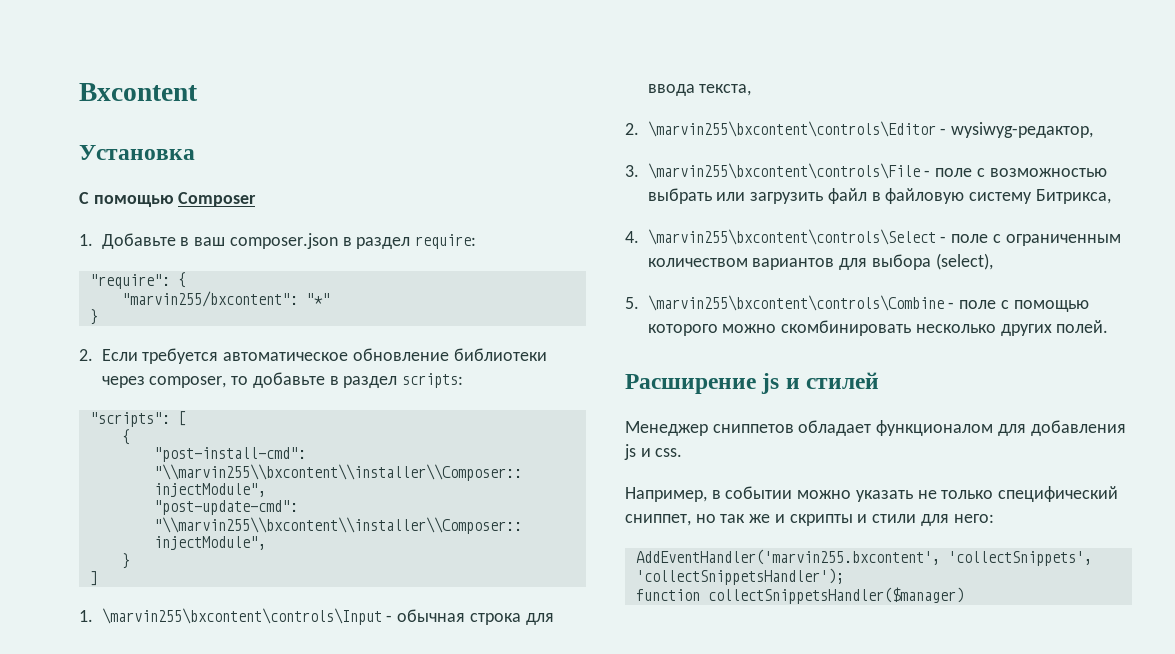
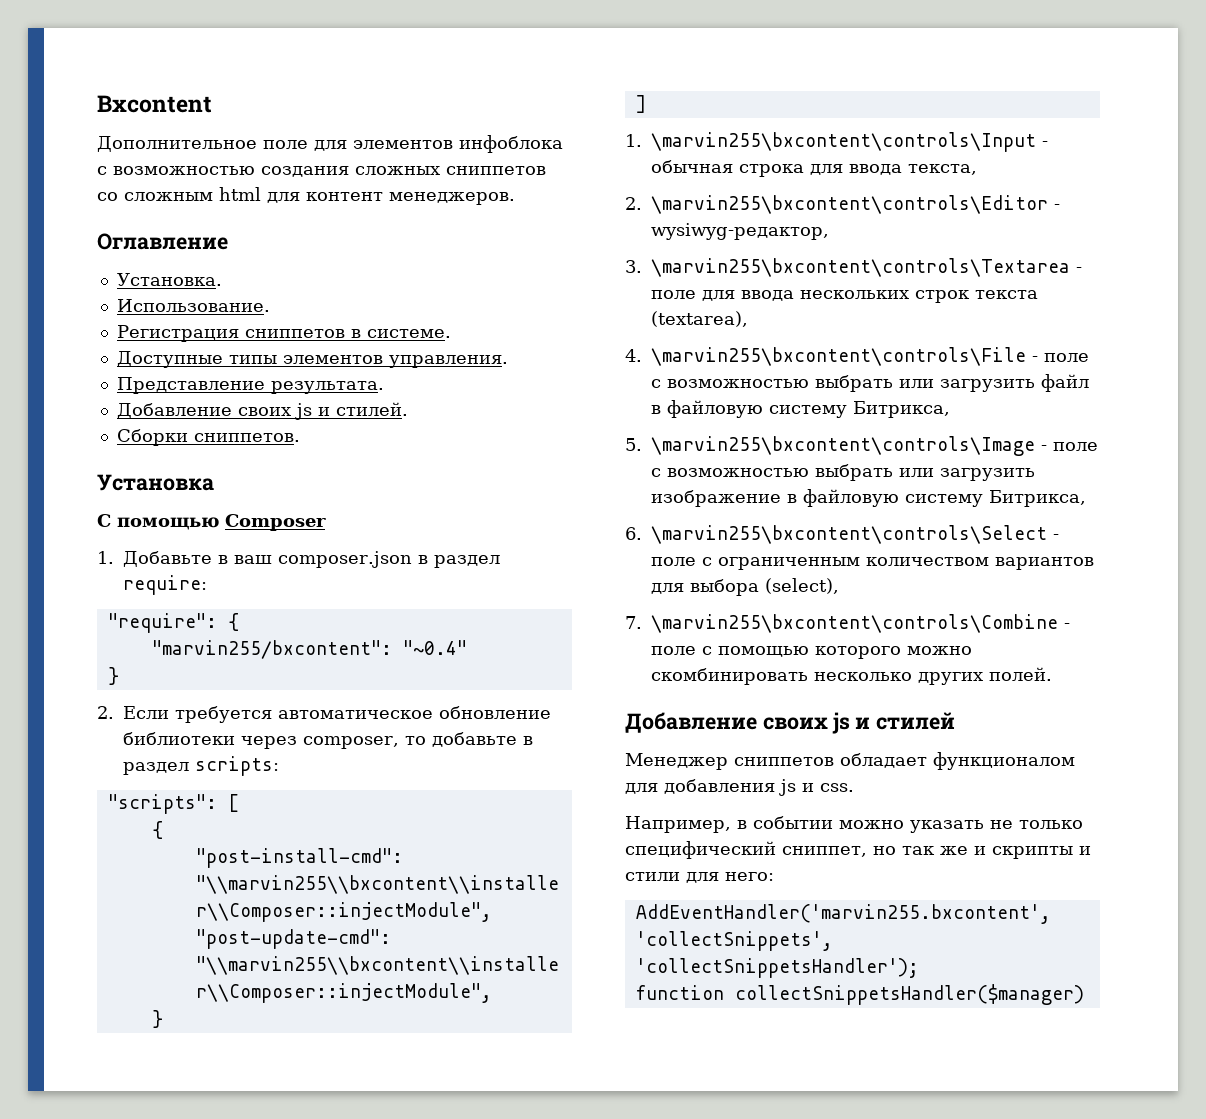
(198, 92) none -> [97,135,563,153] [97,166,546,177] [97,187,515,205] [97,233,228,250] [116,273,222,286] [116,299,270,312] [116,325,451,342] [116,351,508,368] [116,377,384,394] [116,402,408,420] [116,429,300,446] // Дополнительное поле для элементов инфоблока с возможностью создания сложных сниппетов со сложным html для контент менеджеров. // Оглавление // Установка. // Использование. // Регистрация сниппетов в системе. // Доступные типы элементов управления. // Представление результата. // Добавление своих js и стилей. // Сборки сниппетов.
[305,293,330,305] "*" -> [402,640,467,655] "~0.4"
(639, 171) none -> [651,258,1082,277] [651,290,1038,303] [651,311,748,327] [625,349,642,362] \marvin255\bxcontent\controls\Textarea - поле для ввода нескольких строк текста (textarea), // 4.
[625,231,639,243] 4. -> [625,436,1098,456] [651,464,1035,481] [651,489,1086,507] [625,527,642,540] 5. \marvin255\bxcontent\controls\Image - поле с возможностью выбрать или загрузить изображение в файловую систему Битрикса, // 6.
[625,297,639,309] 5. -> [625,616,642,629] 7.
[625,374,756,394] Расширение -> [625,712,828,733] Добавление своих

